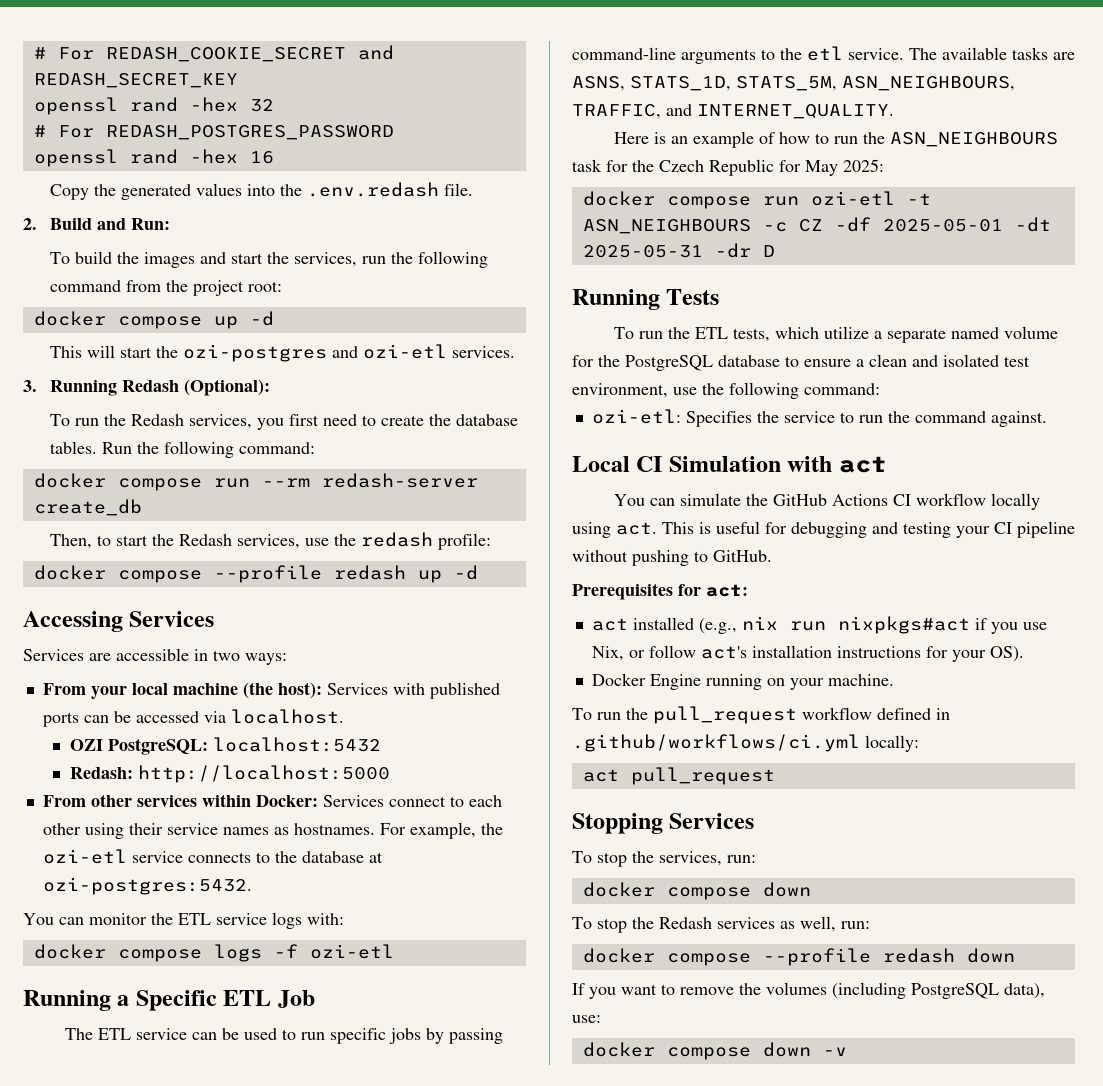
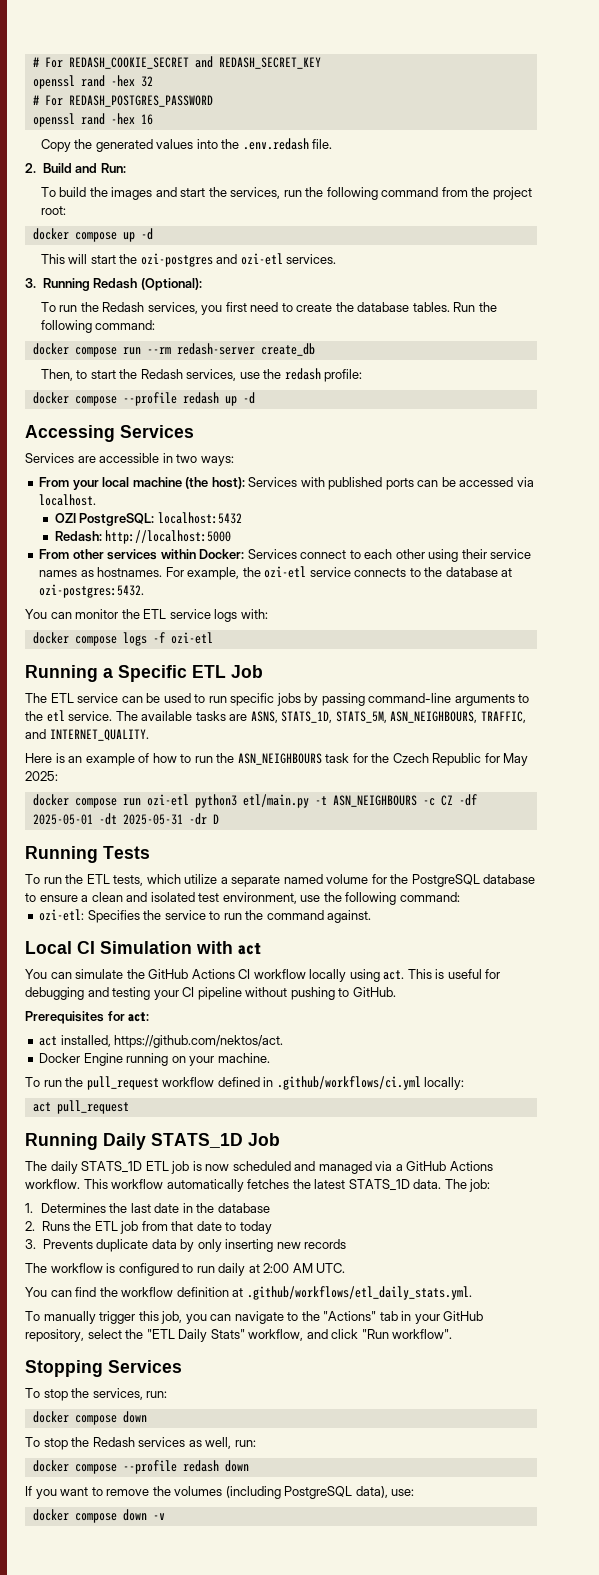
(895, 198) none -> [194,794,309,808] python3 etl/main.py
[632,616,1047,634] [591,645,1024,662] installed (e.g., nix run nixpkgs#act if you use Nix, or follow act's installation instructions for your OS). -> [60,1035,284,1048] installed, https://github.com/nektos/act.
(775, 776) none -> [25,1133,280,1150] [25,1161,493,1174] [25,1179,491,1192] [25,1203,270,1213] [25,1221,272,1234] [25,1239,347,1252] [25,1263,346,1276] [25,1286,472,1300] [25,1311,484,1324] [25,1329,453,1342] // Running Daily STATS_1D Job // The daily STATS_1D ETL job is now scheduled and managed via a GitHub Actions workflow. This workflow automatically fetches the latest STATS_1D data. The job: // 1. Determines the last date in the database // 2. Runs the ETL job from that date to today // 3. Prevents duplicate data by only inserting new records // The workflow is configured to run daily at 2:00 AM UTC. // You can find the workflow definition at .github/workflows/etl_daily_stats.yml. // To manually trigger this job, you can navigate to the "Actions" tab in your GitHub repository, select the "ETL Daily Stats" workflow, and click "Run workflow".

